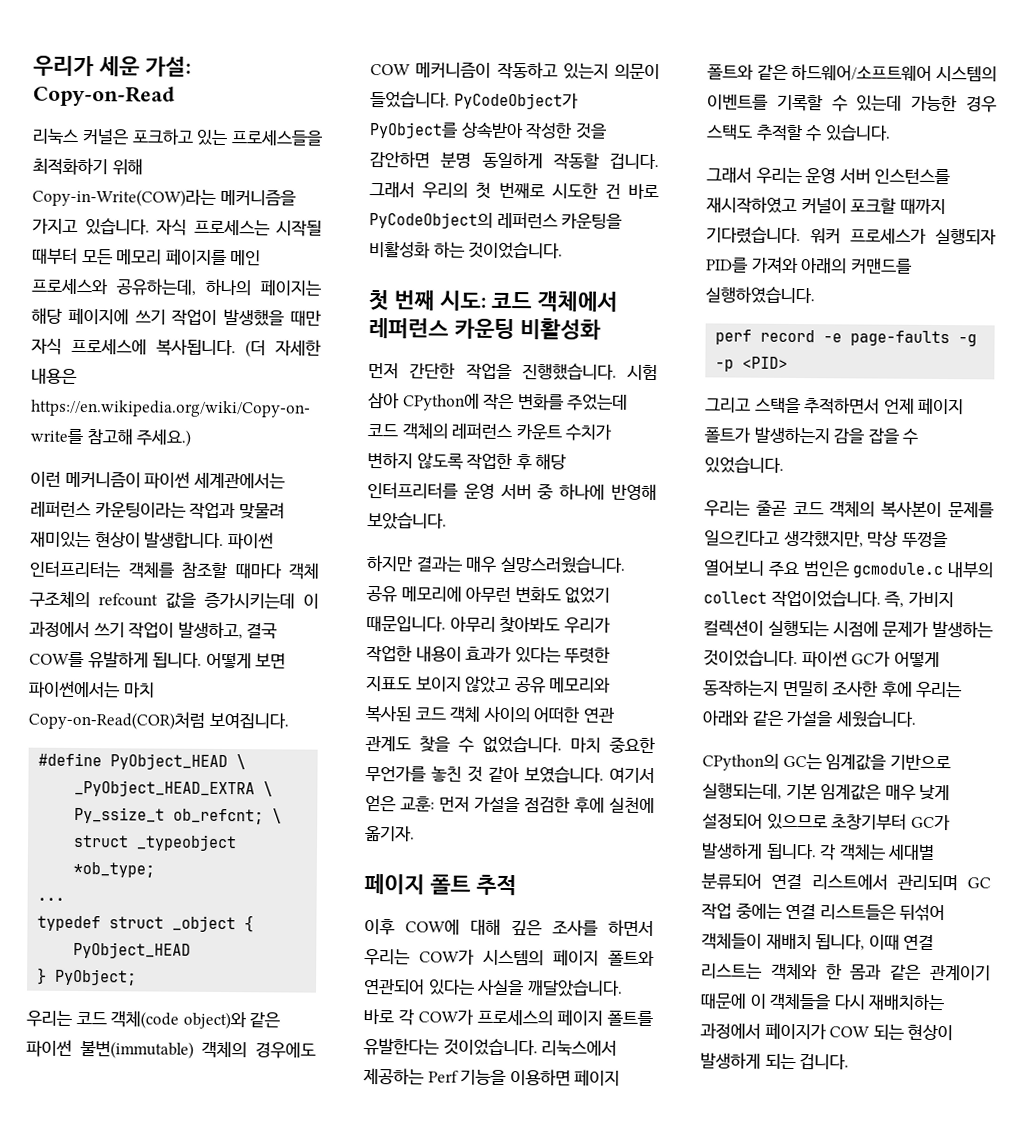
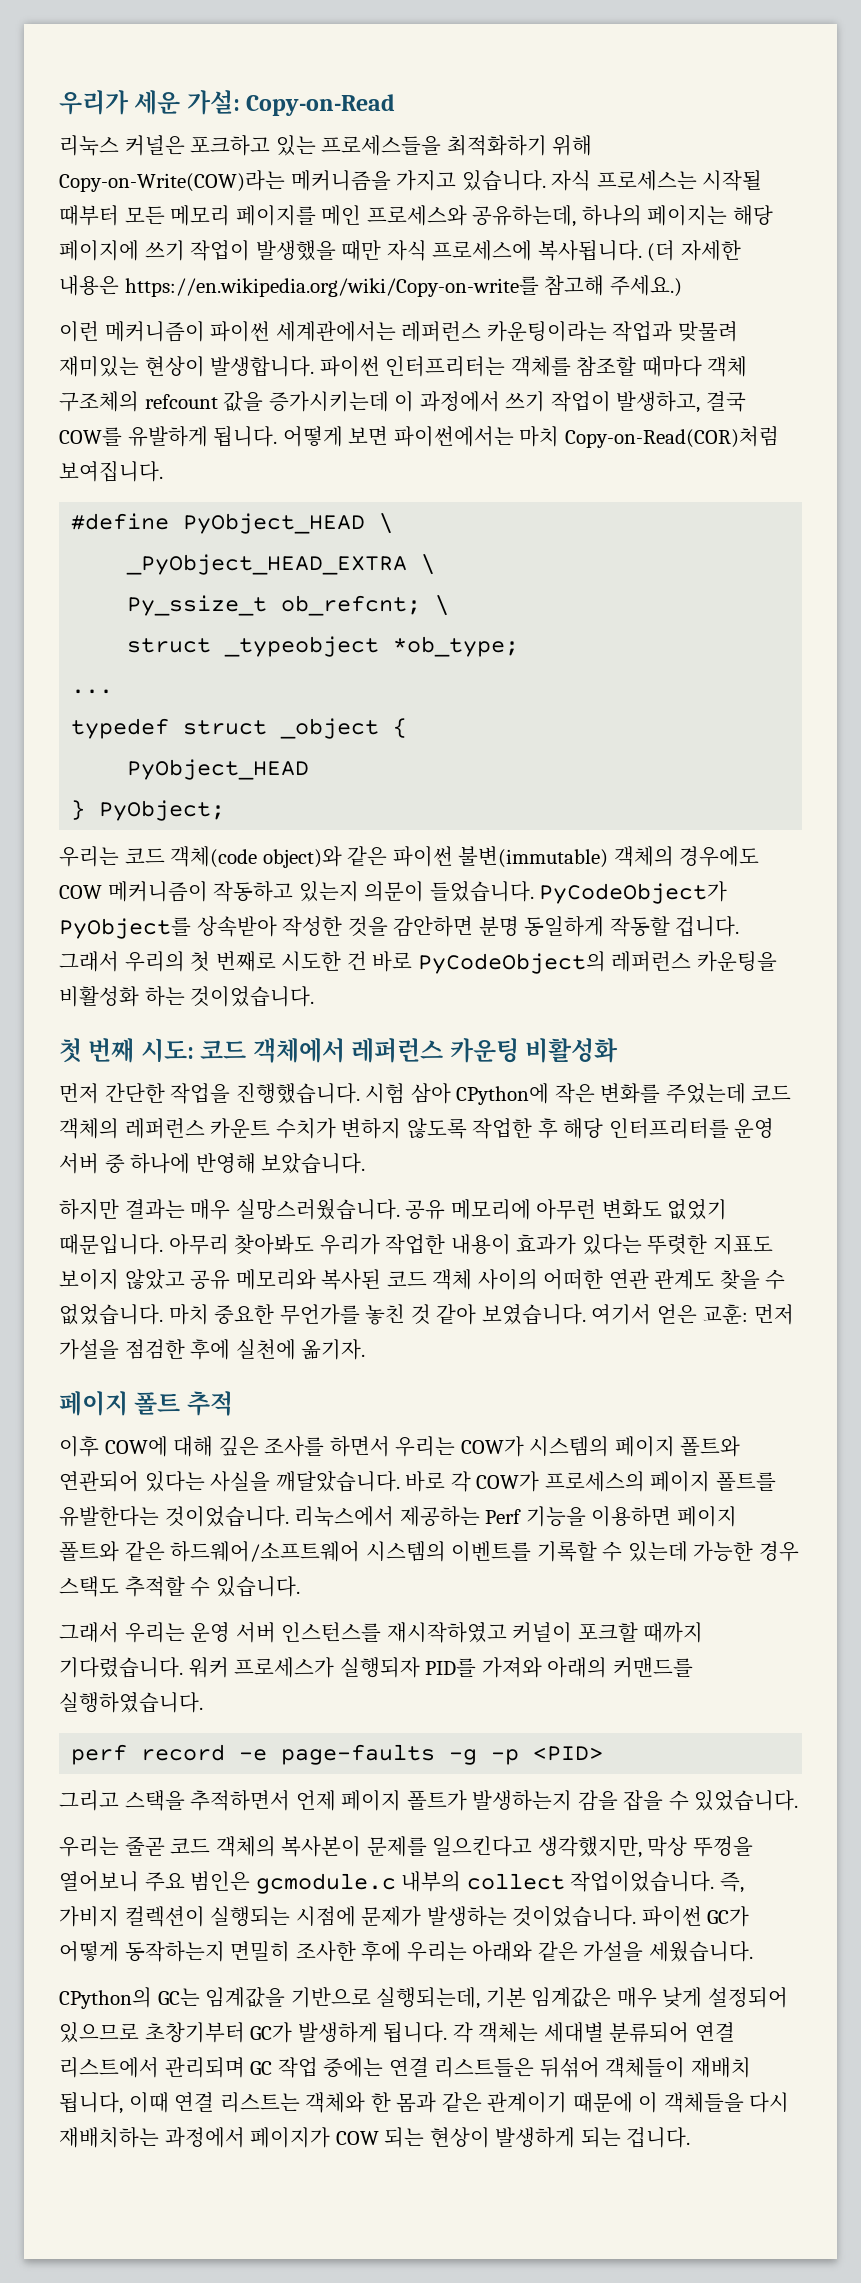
[32,188,216,207] Copy-in-Write(COW)라는 -> [59,170,285,192] Copy-on-Write(COW)라는

